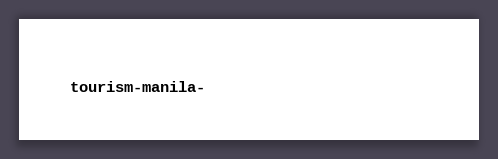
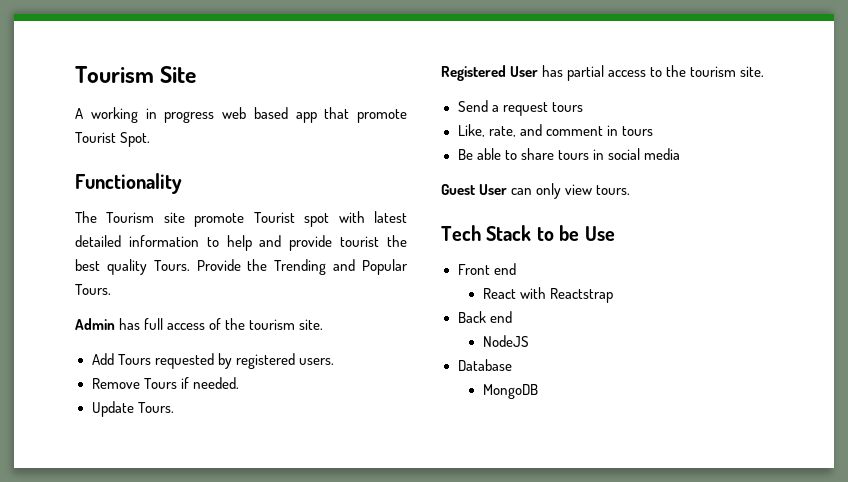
[70,81,205,92] tourism-manila- -> [75,66,197,83] [75,107,407,123] [75,132,151,147] [75,173,182,194] [75,211,408,227] [75,235,407,251] [75,259,408,275] [75,284,111,295] [75,318,324,330] [91,353,334,369] [91,377,239,389] [91,401,174,417] [441,65,765,81] [457,100,583,116] [457,124,653,137] [457,148,680,160] [441,183,631,199] [441,225,615,241] [457,263,516,275] [482,287,613,303] [457,311,512,323] [482,335,529,347] [457,359,512,371] [482,384,538,399] Tourism Site // A working in progress web based app that promote Tourist Spot. // Functionality // The Tourism site promote Tourist spot with latest detailed information to help and provide tourist the best quality Tours. Provide the Trending and Popular Tours. // Admin has full access of the tourism site. // Add Tours requested by registered users. // Remove Tours if needed. // Update Tours. // Registered User has partial access to the tourism site. // Send a request tours // Like, rate, and comment in tours // Be able to share tours in social media // Guest User can only view tours. // Tech Stack to be Use // Front end // React with Reactstrap // Back end // NodeJS // Database // MongoDB

